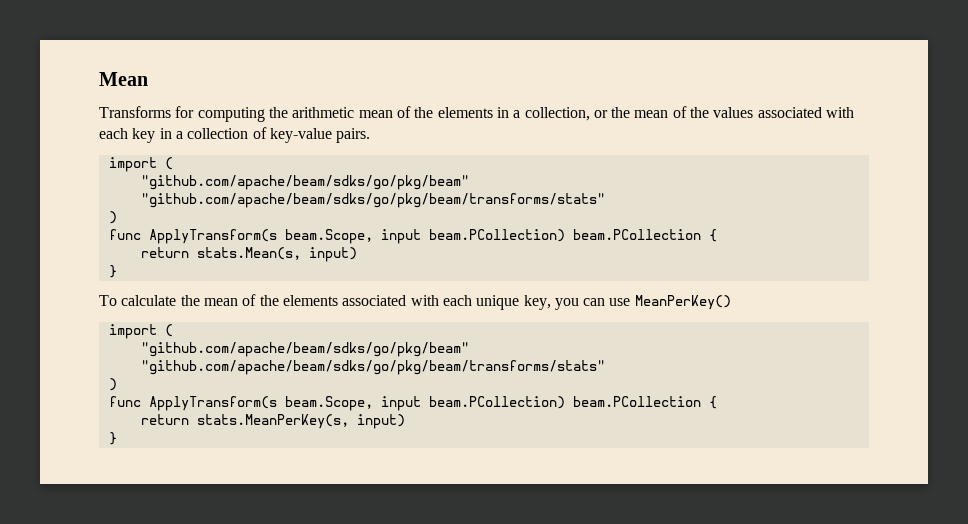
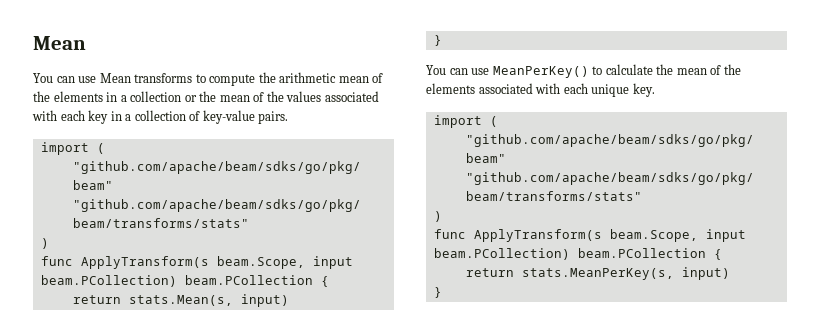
[99,106,265,122] Transforms for computing -> [33,73,256,86] You can use Mean transforms to compute
[524,107,590,121] collection, -> [130,91,182,102] collection
[99,295,117,306] To -> [426,65,603,78] You can use MeanPerKey() to
[523,295,731,310] key, you can use MeanPerKey() -> [632,83,655,97] key.

